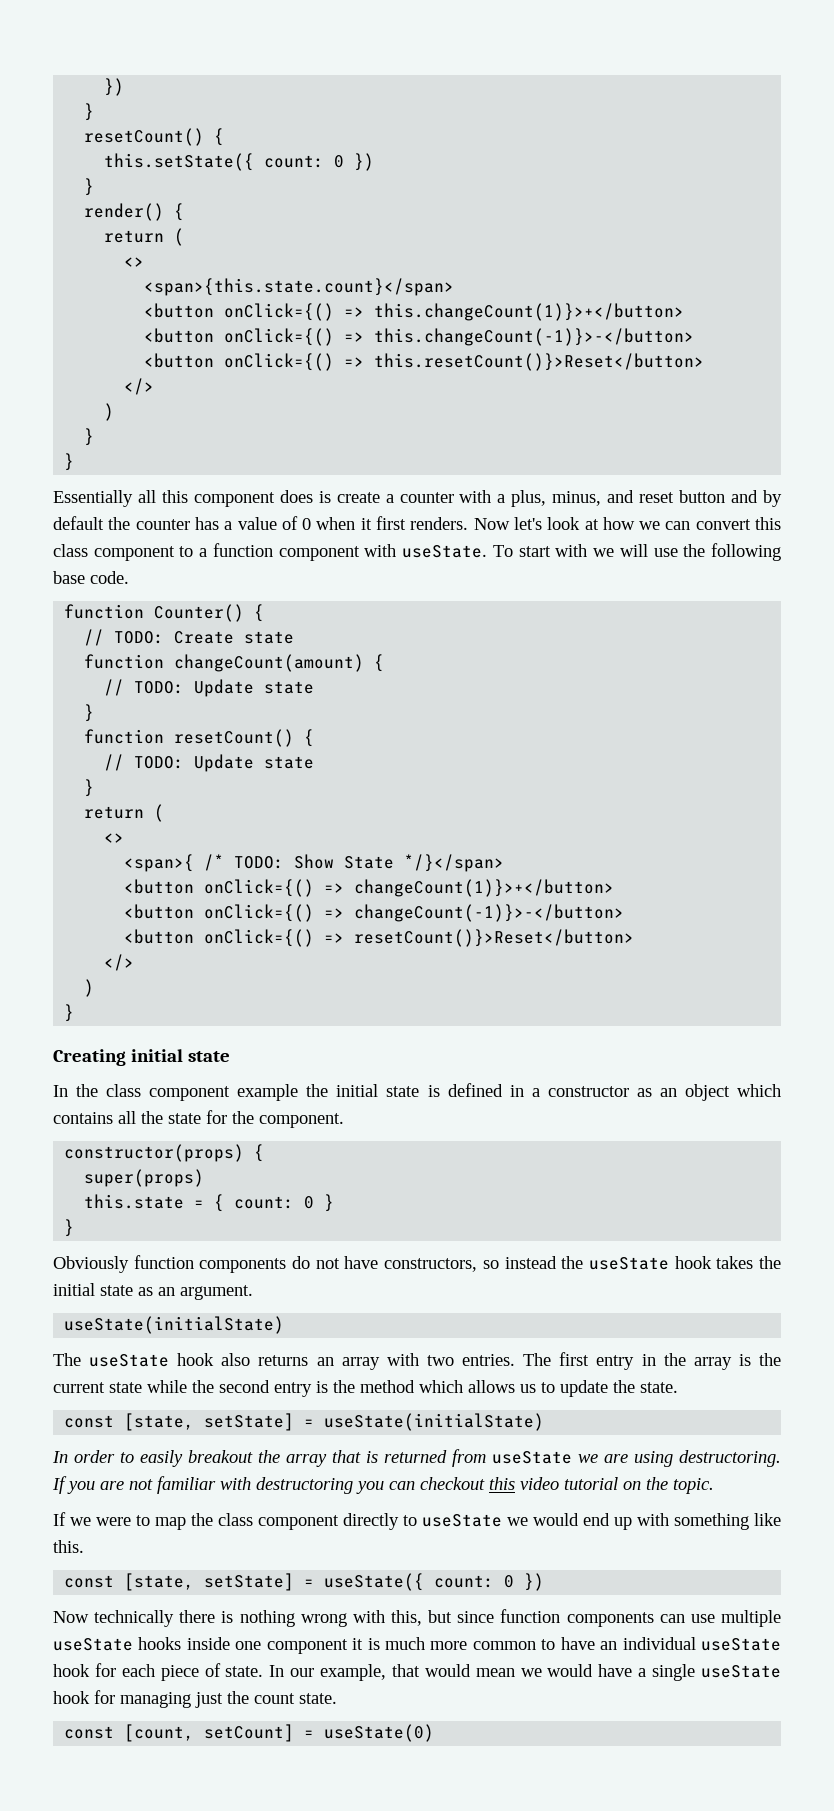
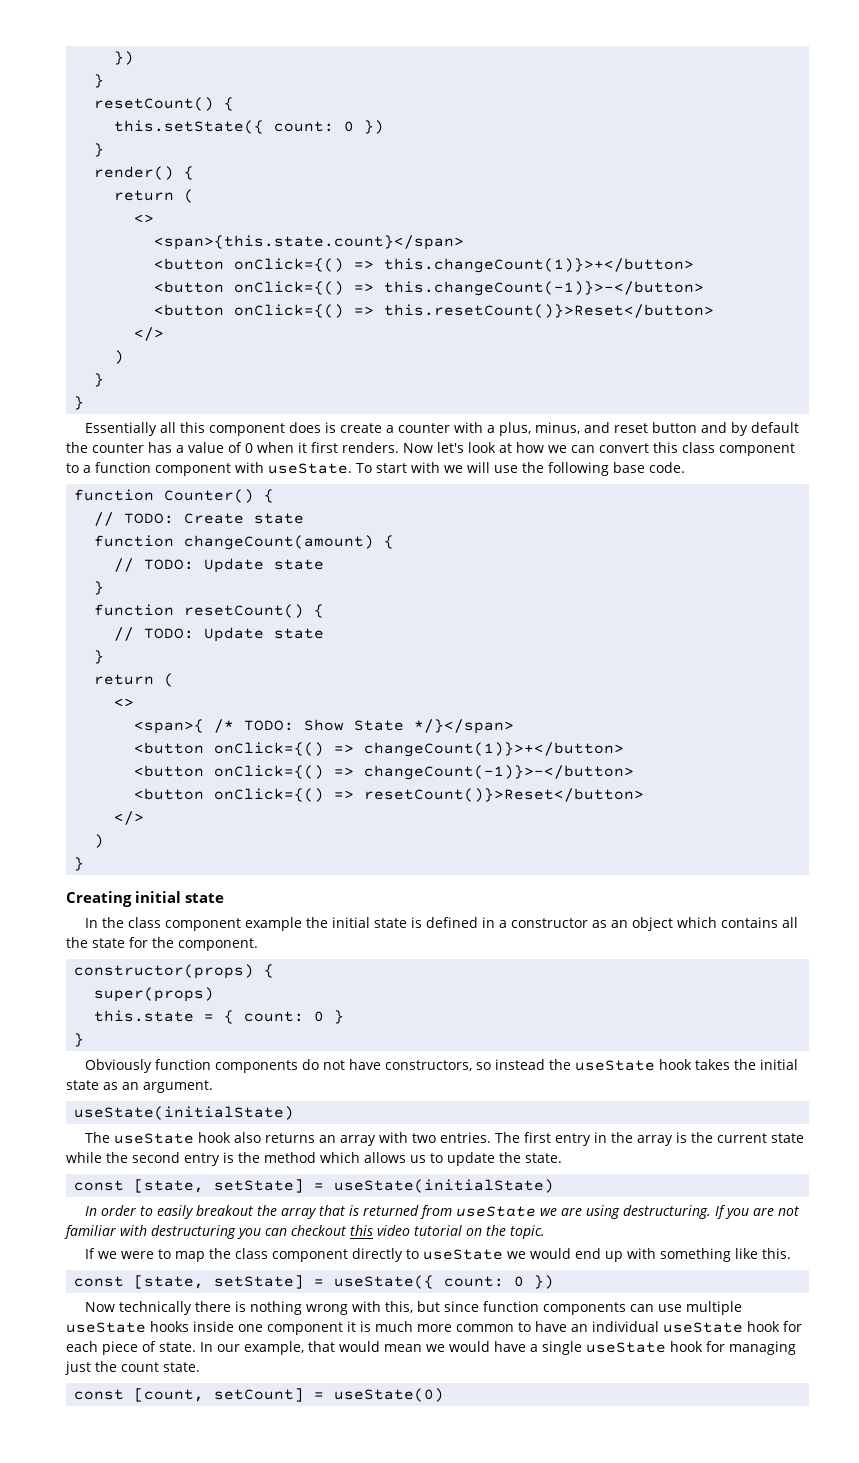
[679,1450,781,1467] destructoring. -> [623,1205,712,1219] destructuring.
[256,1477,353,1494] destructoring -> [151,1225,236,1239] destructuring

